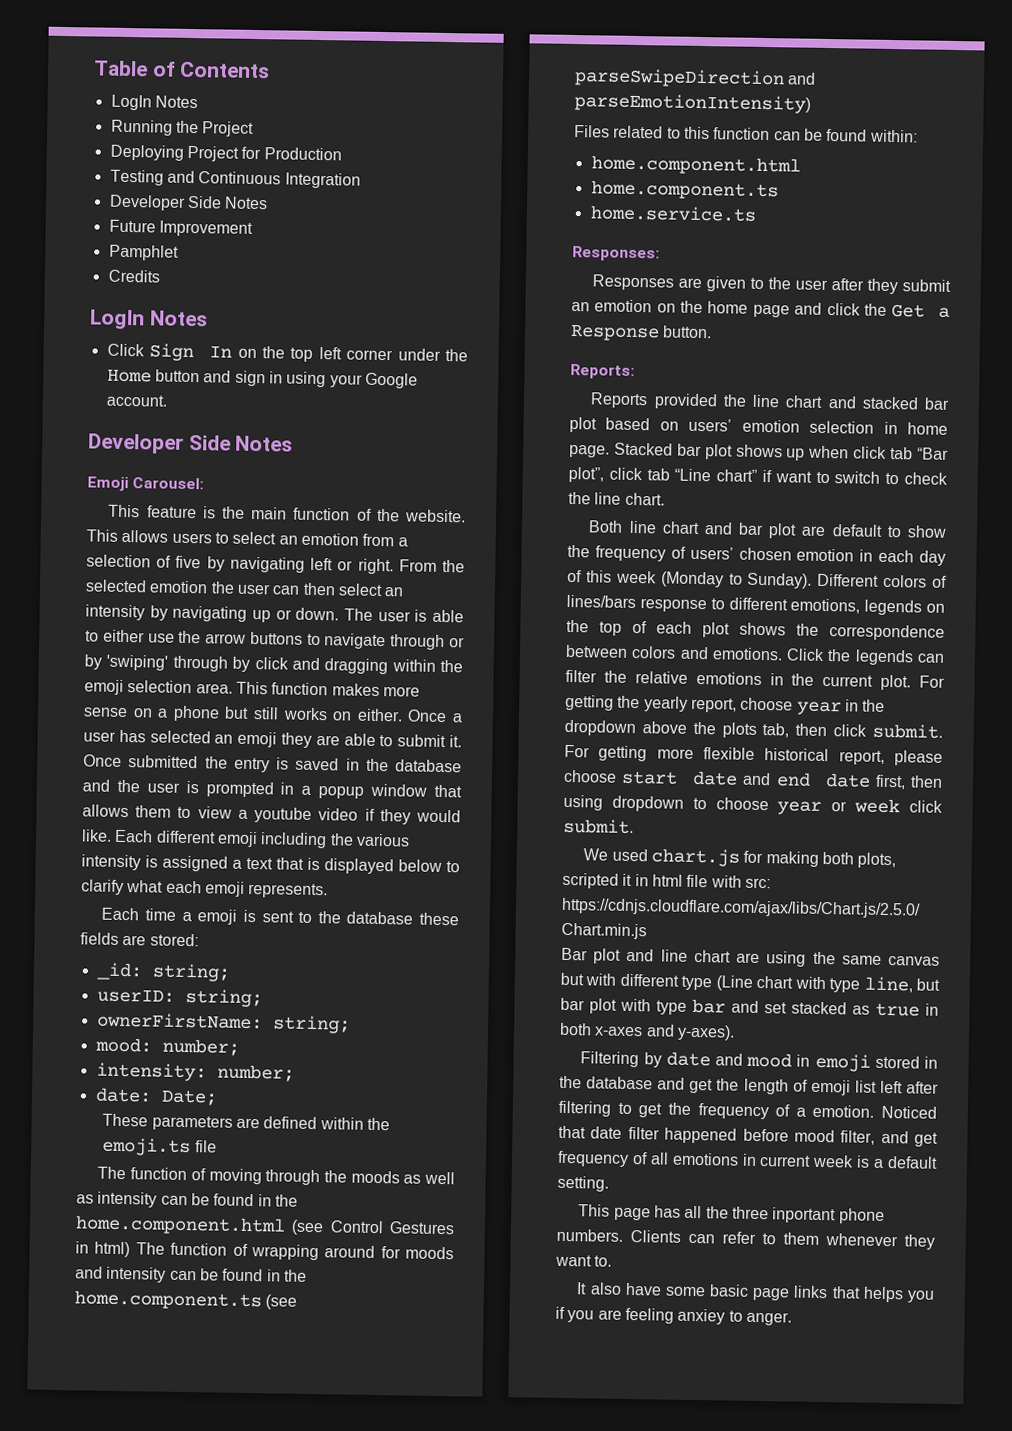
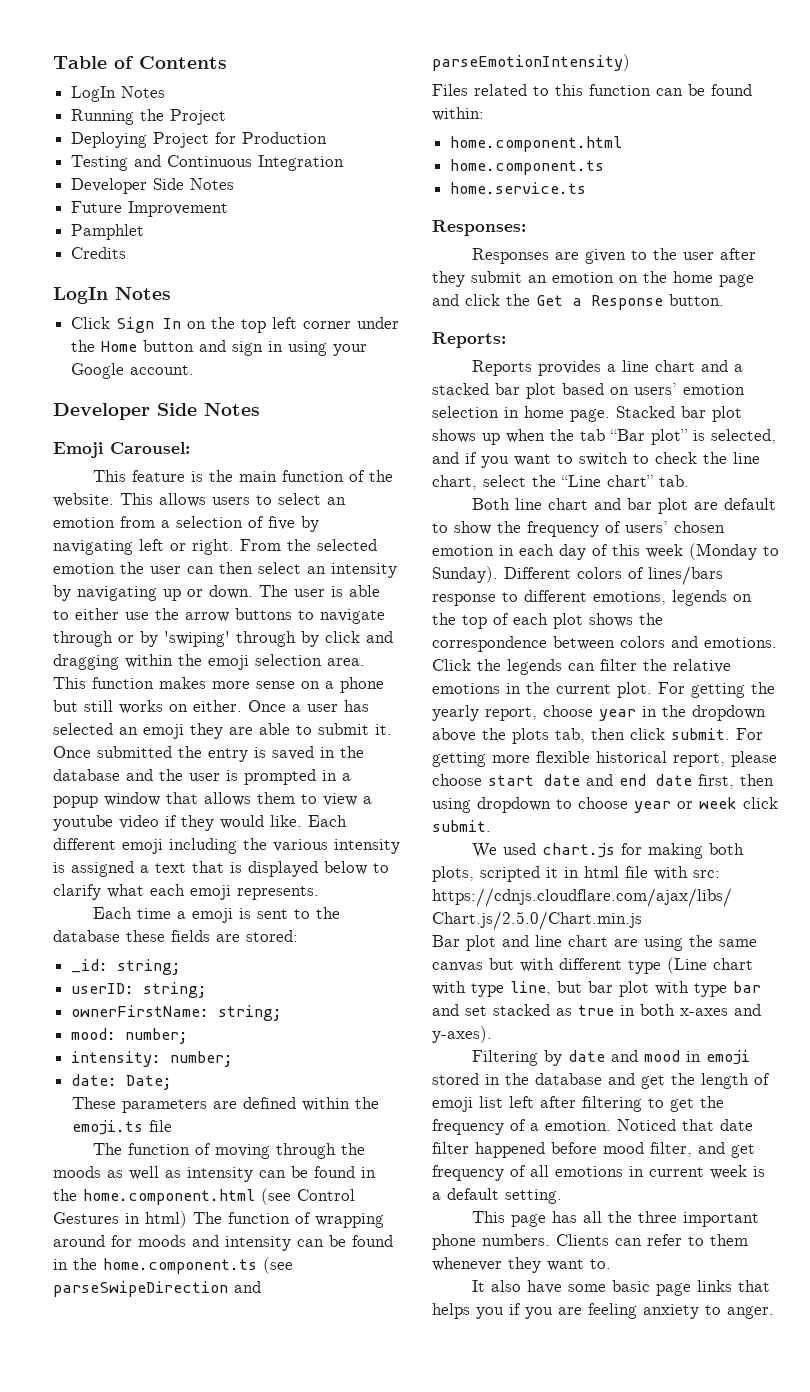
[653,393,857,410] provided the line chart and -> [538,360,744,376] provides a line chart and a
[853,446,888,459] click -> [550,429,574,441] the
[568,466,772,483] plot”, click tab “Line chart” if -> [651,429,776,445] [432,452,509,468] plot” is selected, and if you
[624,492,665,506] chart. -> [432,475,689,490] chart, select the “Line chart” tab.
[772,1207,837,1224] inportant -> [683,1212,760,1227] important
[677,1308,726,1325] anxiey -> [643,1304,699,1319] anxiety

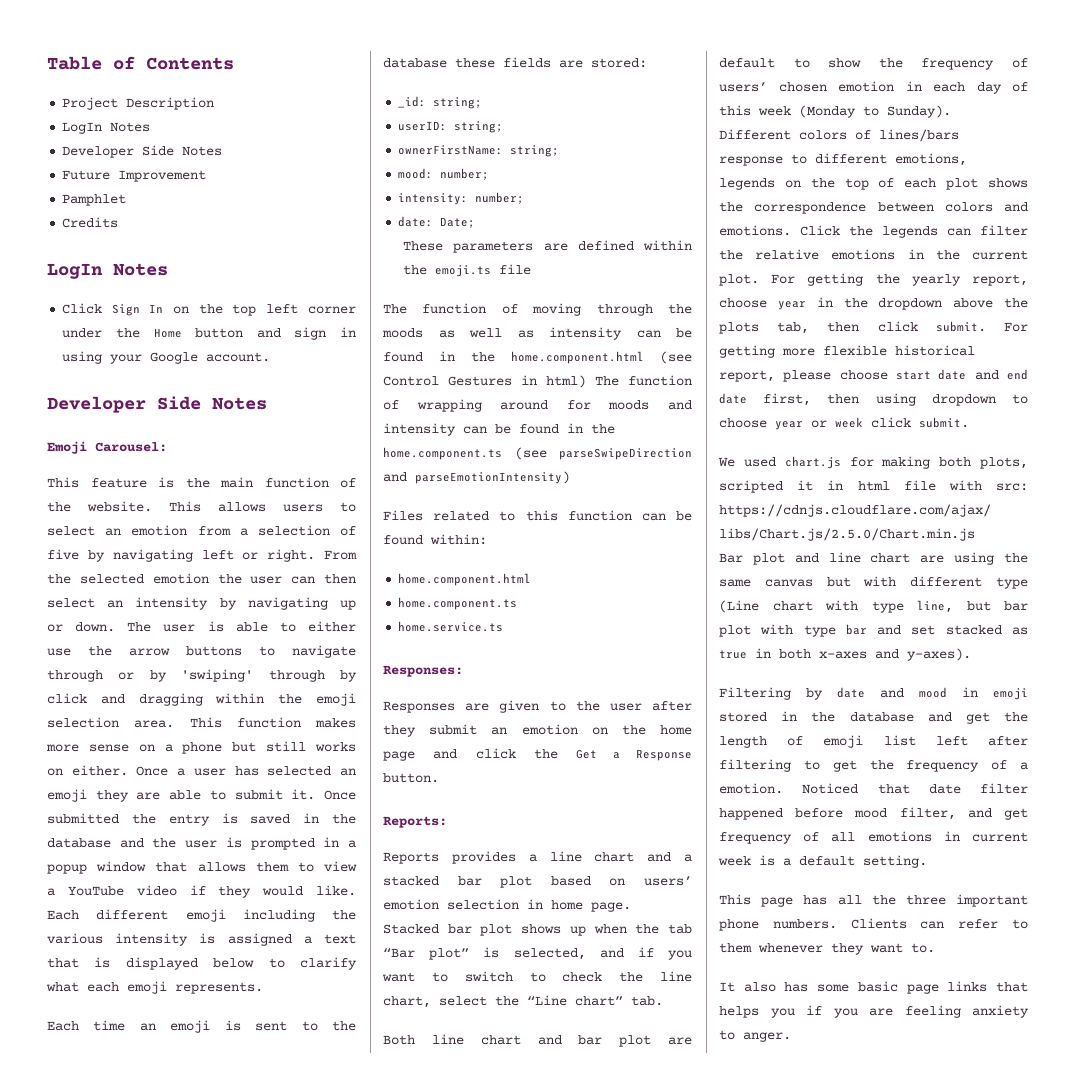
[71,86,166,102] [71,109,227,125] [71,132,328,148] [71,155,345,171] // LogIn Notes // Running the Project // Deploying Project for Production // Testing and Continuous Integration -> [62,97,215,110] [62,122,151,134] // Project Description // LogIn Notes
[53,815,113,831] youtube -> [67,886,124,896] YouTube
[177,911,187,919] a -> [139,1023,156,1031] an
[527,1280,563,1294] have -> [784,982,809,992] has

